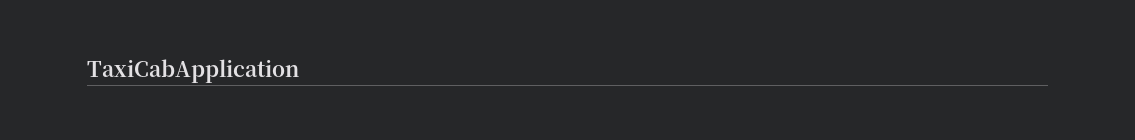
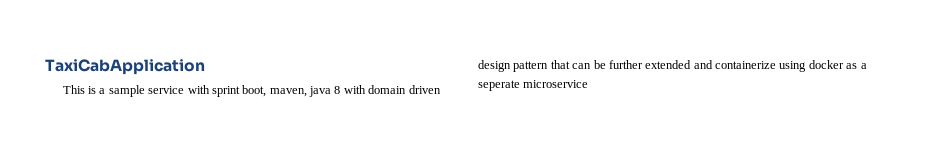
(299, 71) none -> [62,85,441,97] [478,60,867,72] [478,80,589,91] // This is a sample service with sprint boot, maven, java 8 with domain driven design pattern that can be further extended and containerize using docker as a seperate microservice

